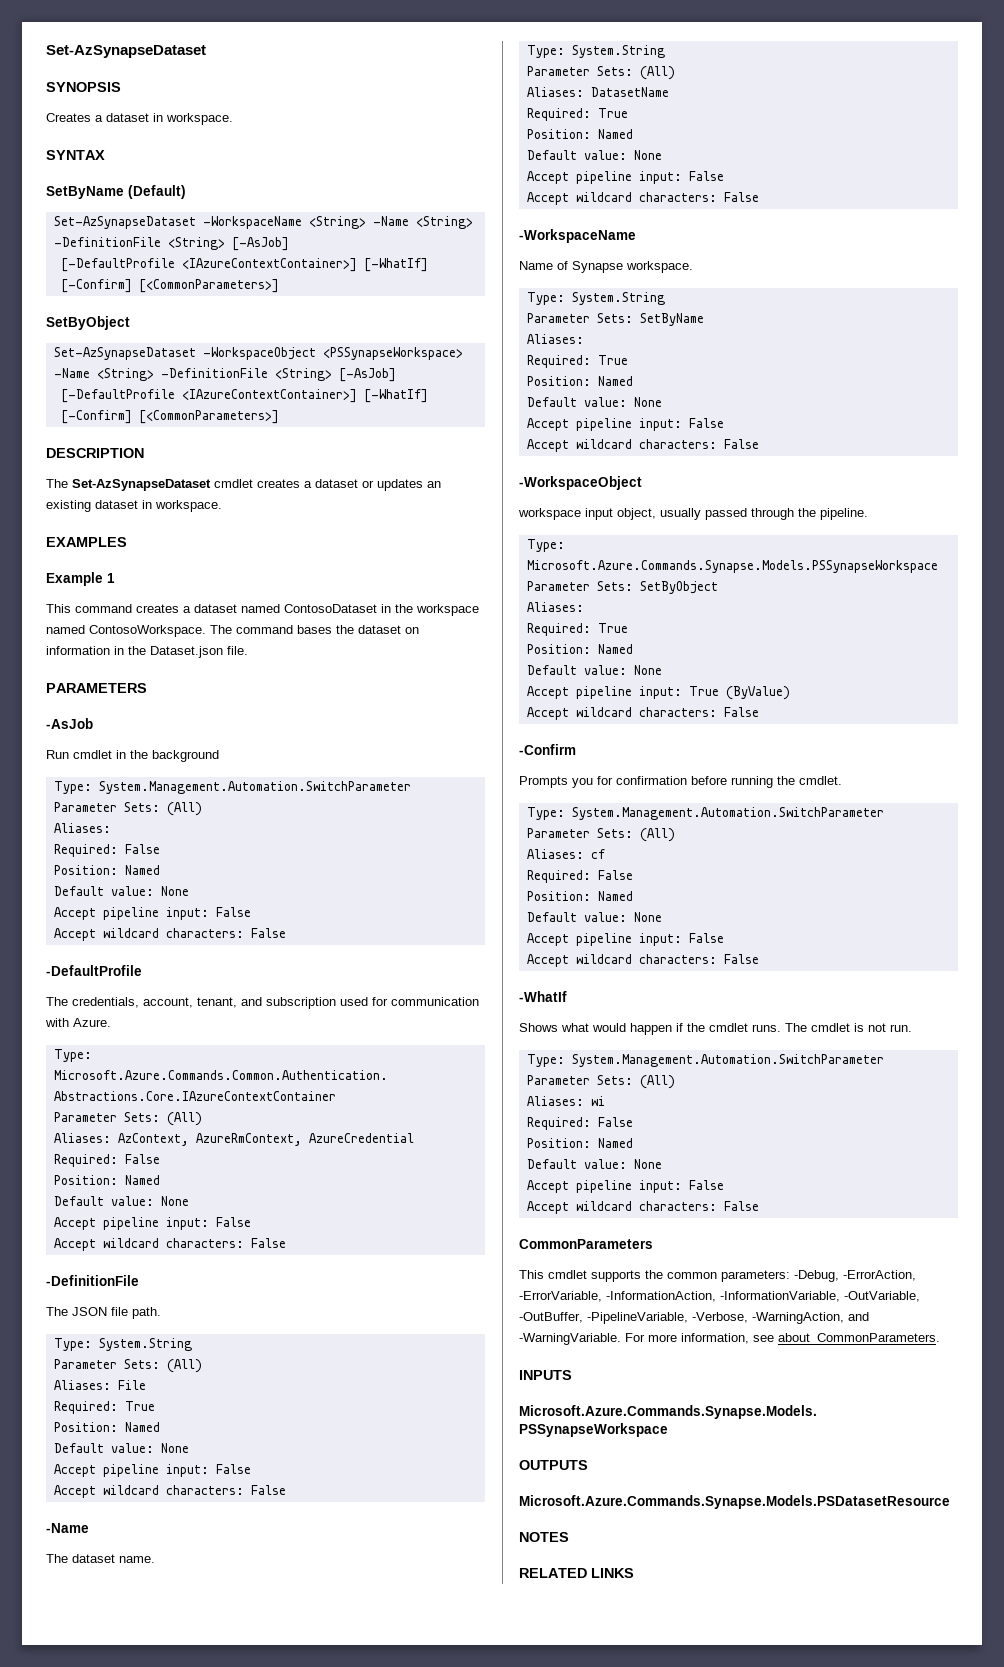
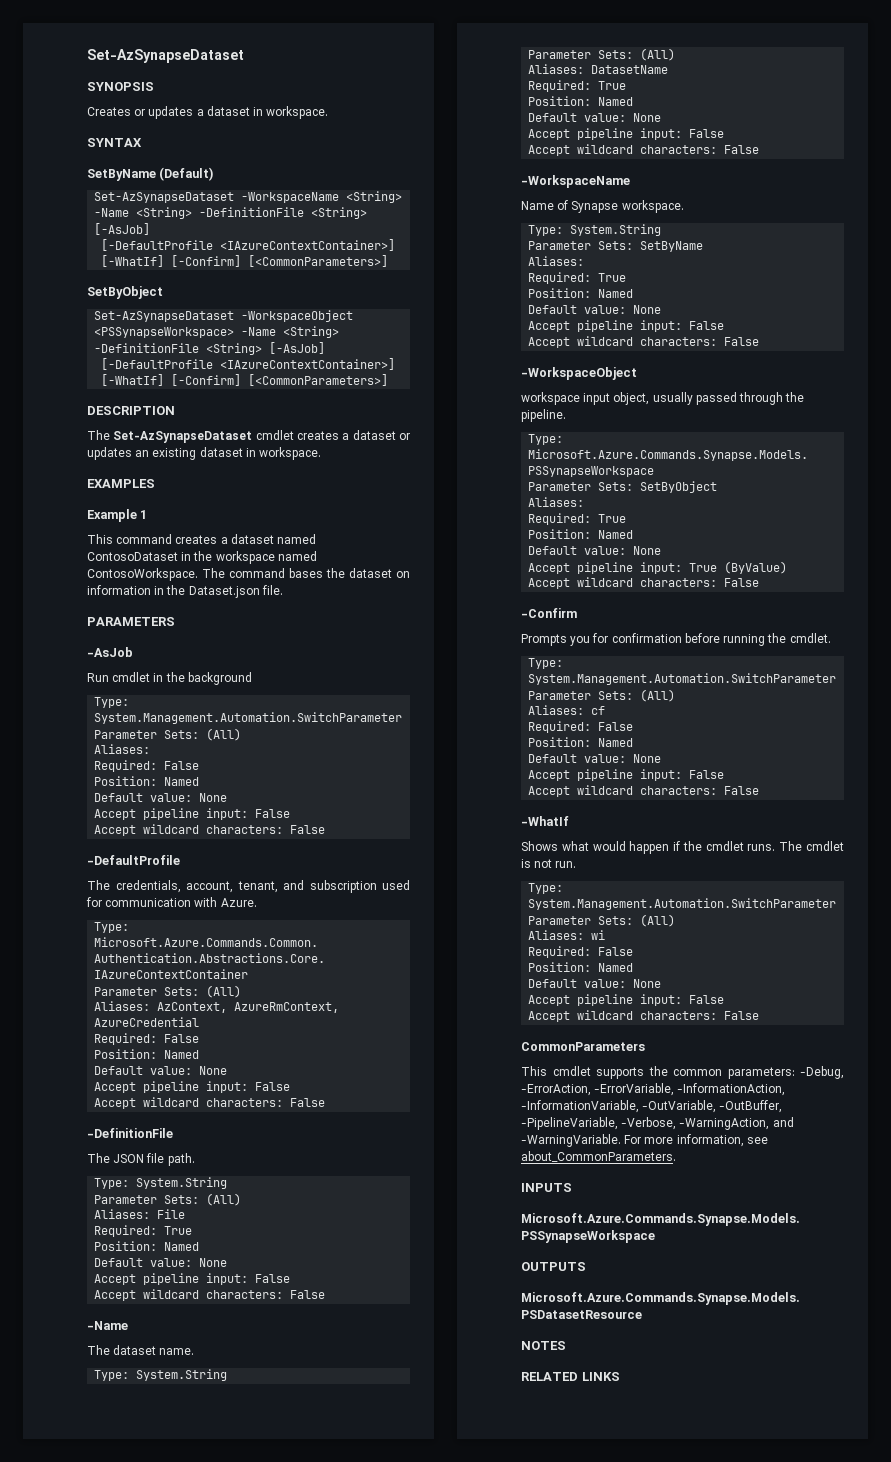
(91, 117) none -> [134,106,194,119] or updates

